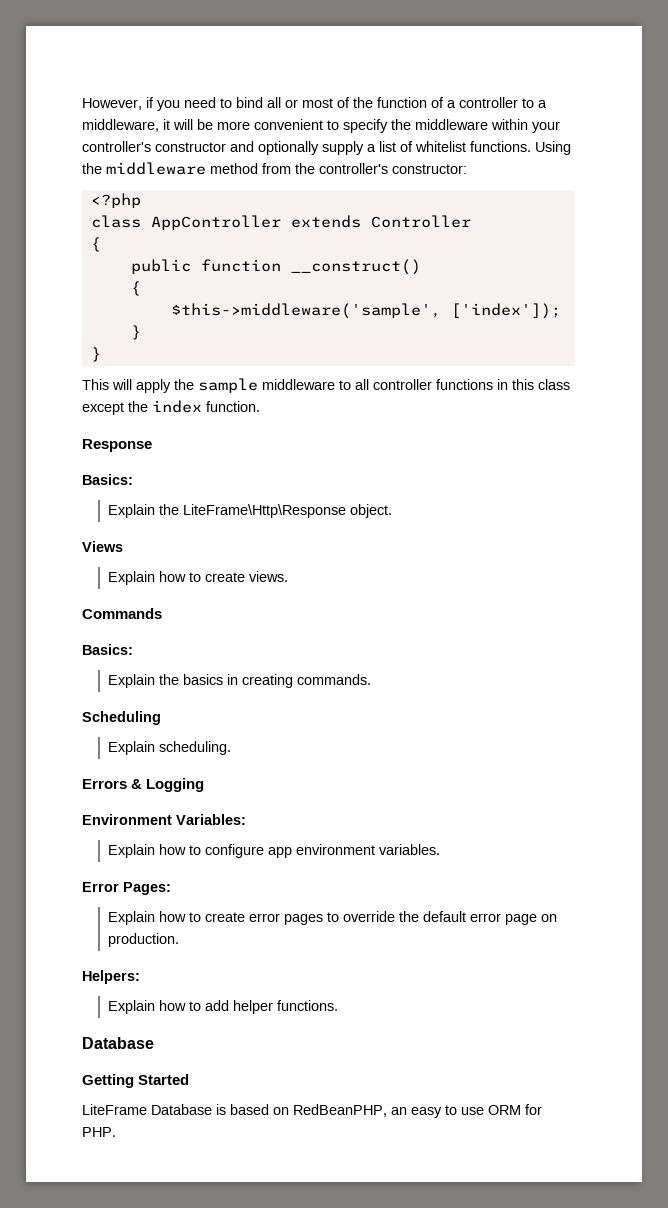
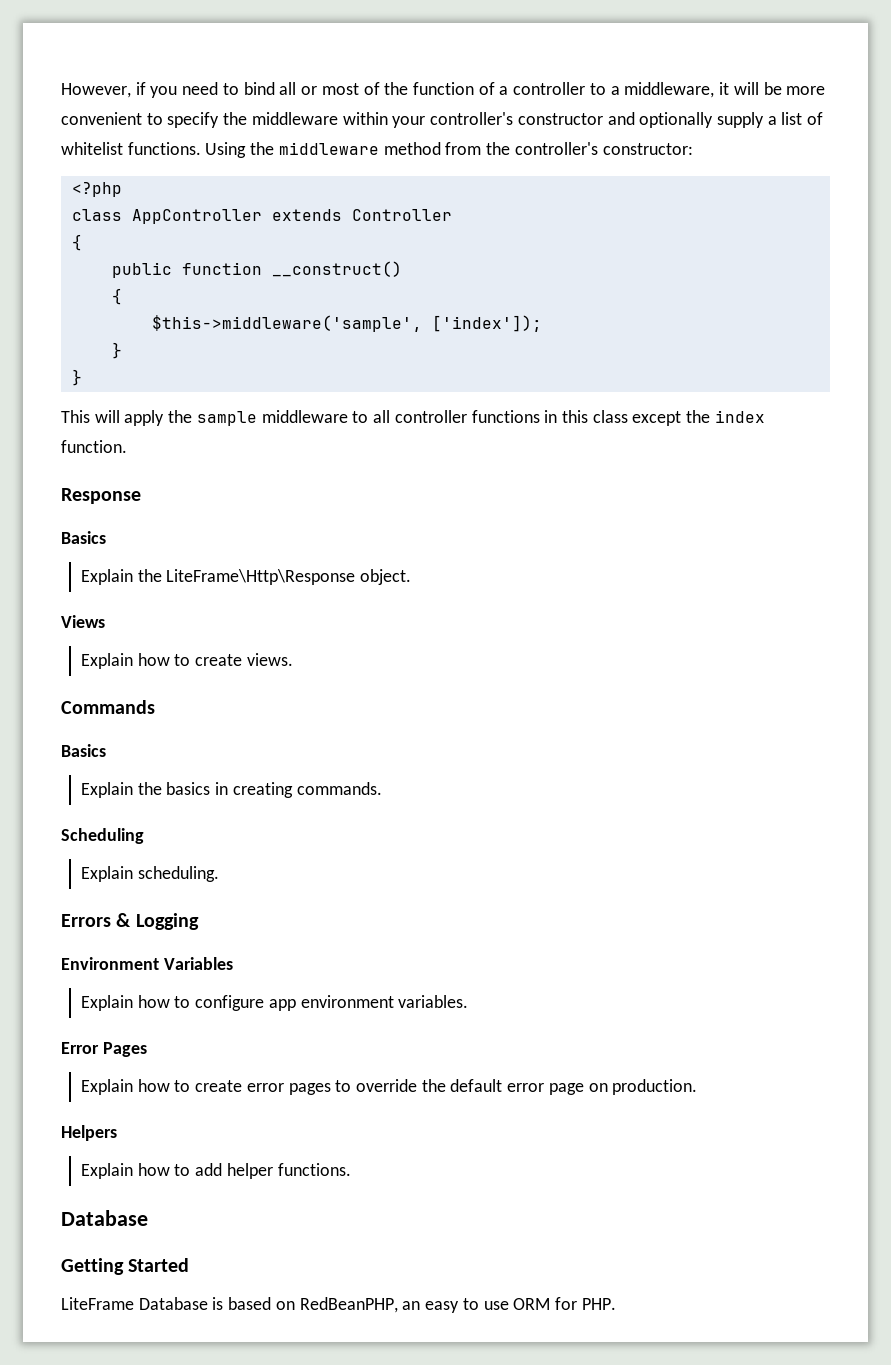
[82,474,133,485] Basics: -> [61,531,106,544] Basics
[82,644,133,655] Basics: -> [61,744,106,757] Basics
[176,814,246,825] Variables: -> [163,957,233,970] Variables
[123,882,171,895] Pages: -> [102,1042,147,1057] Pages
[82,970,140,984] Helpers: -> [61,1125,117,1141] Helpers

